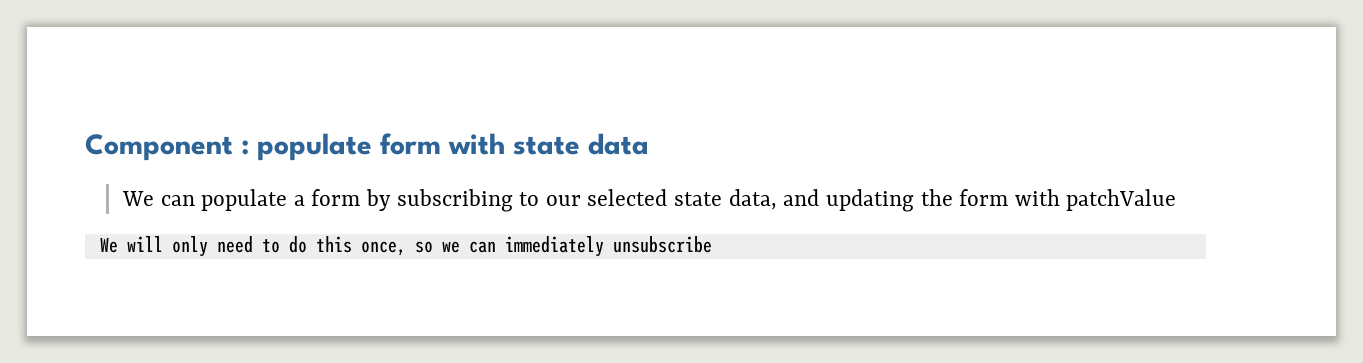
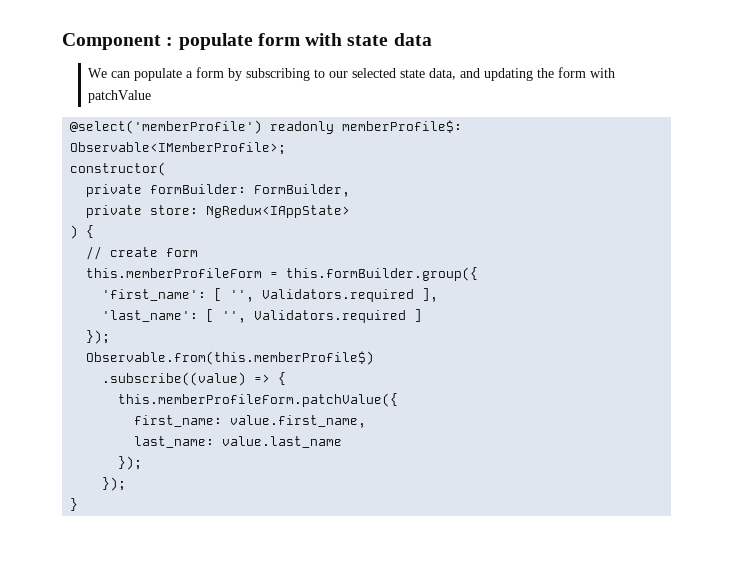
[99,236,712,257] We will only need to do this once, so we can immediately unsubscribe -> [70,120,463,134] [70,142,287,155] [70,162,167,176] [86,184,351,197] [86,205,351,218] [70,225,95,239] [86,246,199,260] [86,267,479,281] [102,288,439,302] [102,309,423,323] [86,330,111,344] [86,351,375,365] [102,372,287,386] [118,393,399,407] [134,415,367,428] [134,436,343,448] [118,456,143,470] [102,477,127,491] [70,498,79,511] @select('memberProfile') readonly memberProfile$: Observable<IMemberProfile>; // constructor( // private formBuilder: FormBuilder, // private store: NgRedux<IAppState> // ) { // // create form // this.memberProfileForm = this.formBuilder.group({ // 'first_name': [ '', Validators.required ], // 'last_name': [ '', Validators.required ] // }); // Observable.from(this.memberProfile$) // .subscribe((value) => { // this.memberProfileForm.patchValue({ // first_name: value.first_name, // last_name: value.last_name // }); // }); // }

